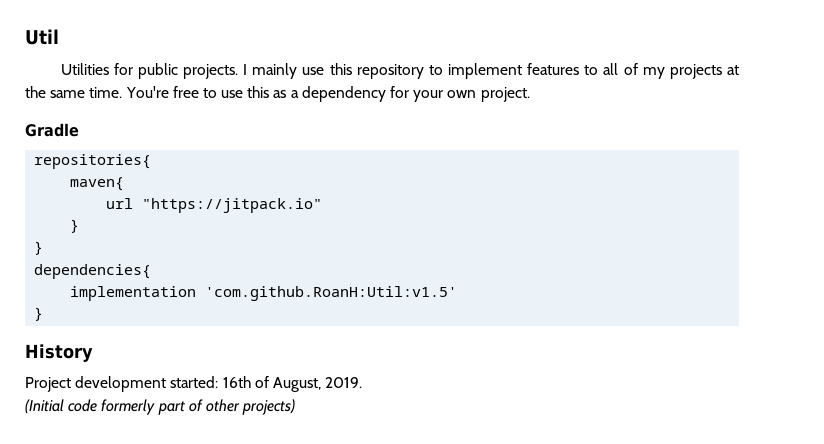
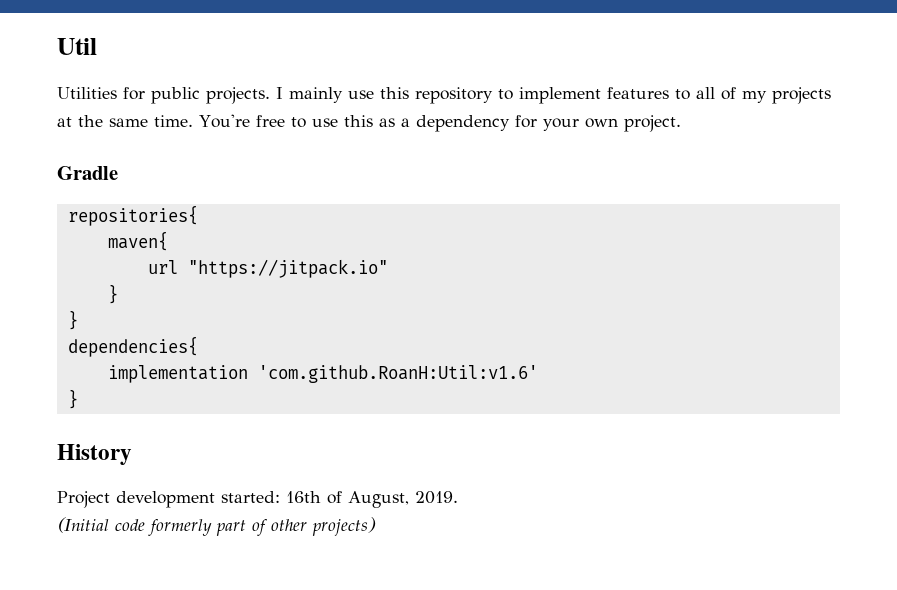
[205,286,458,301] 'com.github.RoanH:Util:v1.5' -> [257,365,538,383] 'com.github.RoanH:Util:v1.6'

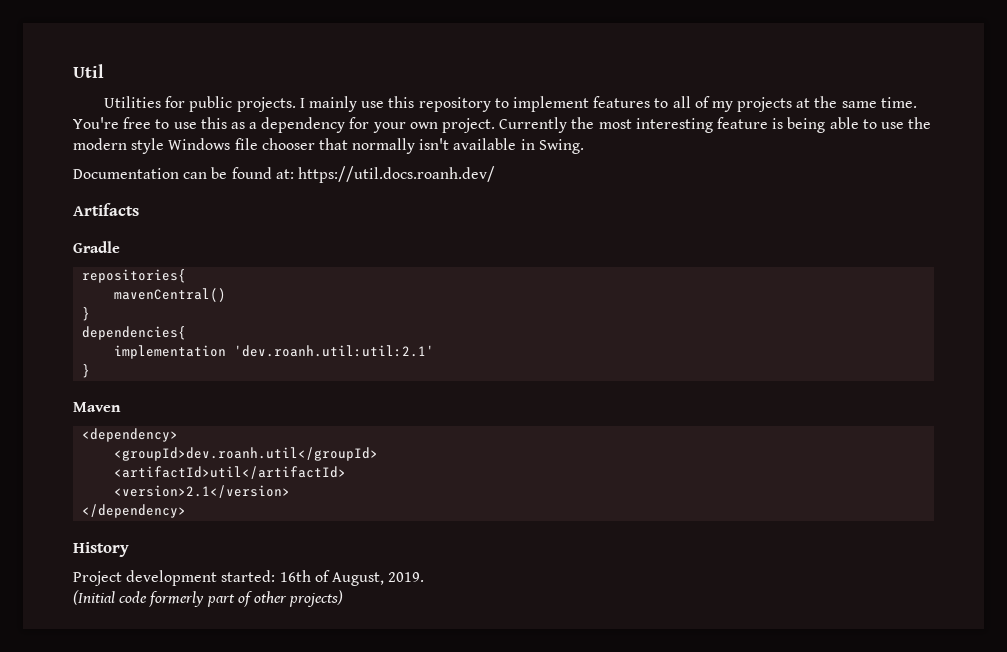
[57,166,118,180] [67,205,198,226] [107,231,168,251] [147,259,388,278] [107,284,118,304] // Gradle // repositories{ // maven{ // url "https://jitpack.io" // } -> [499,117,932,133] [73,138,584,154] [73,166,495,183] [73,203,139,216] [73,241,120,253] [82,269,187,283] [114,288,227,302] Currently the most interesting feature is being able to use the modern style Windows file chooser that normally isn't available in Swing. // Documentation can be found at: https://util.docs.roanh.dev/ // Artifacts // Gradle // repositories{ // mavenCentral()
[257,365,538,383] [67,389,78,409] 'com.github.RoanH:Util:v1.6' // } -> [234,345,435,357] [82,364,91,378] [73,402,121,412] [82,428,179,442] [114,447,379,461] [114,466,347,479] [114,485,291,498] [82,504,187,518] 'dev.roanh.util:util:2.1' // } // Maven // <dependency> // <groupId>dev.roanh.util</groupId> // <artifactId>util</artifactId> // <version>2.1</version> // </dependency>

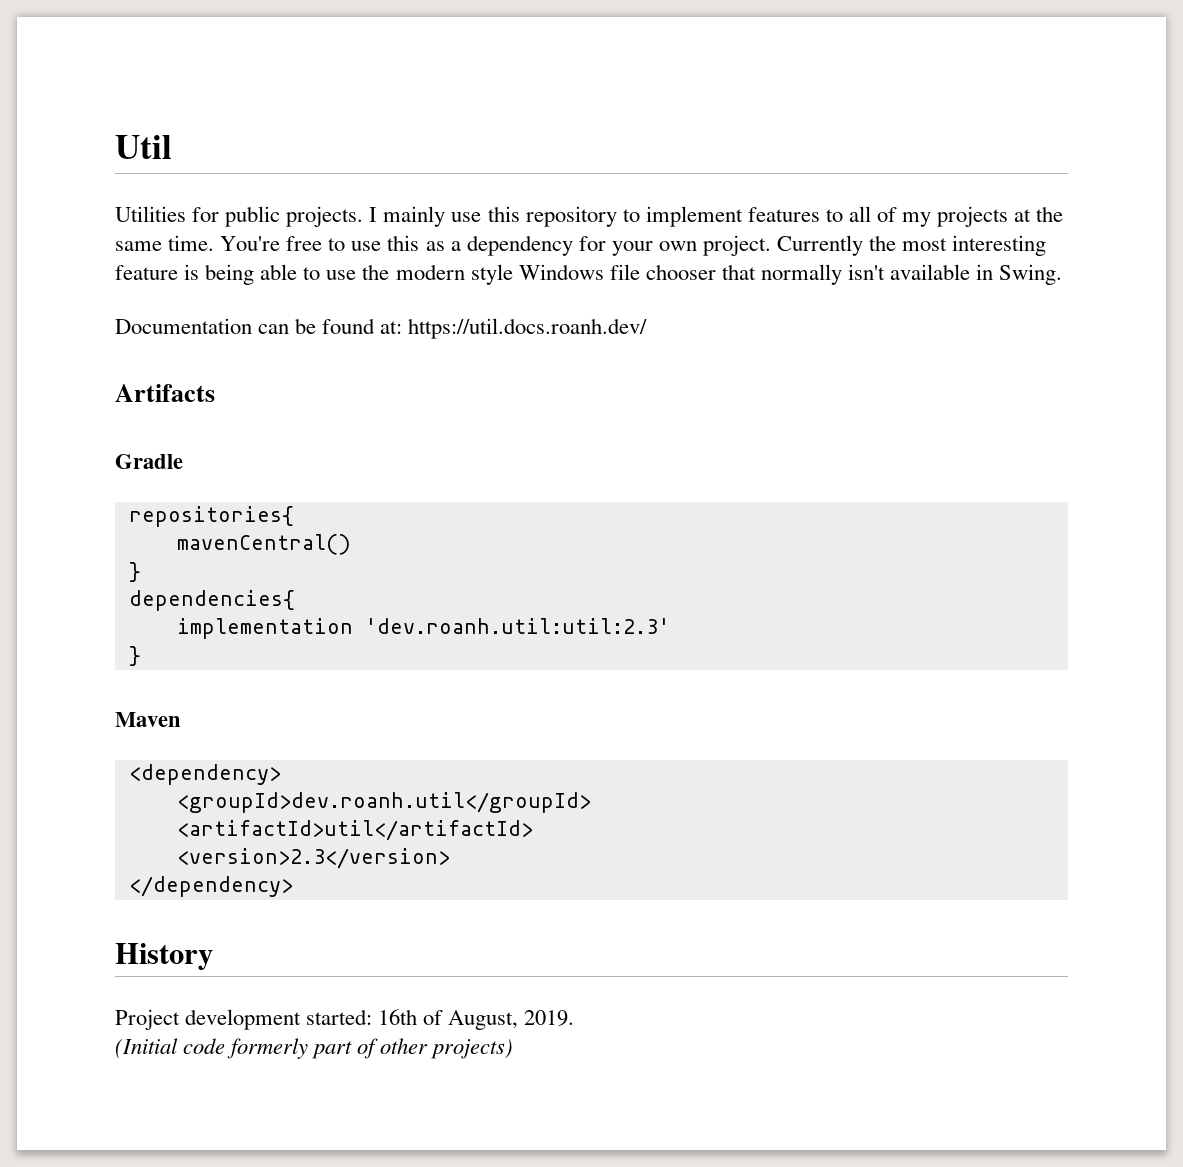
[234,345,435,357] 'dev.roanh.util:util:2.1' -> [364,618,670,634] 'dev.roanh.util:util:2.3'
[114,485,291,498] <version>2.1</version> -> [176,848,450,869] <version>2.3</version>

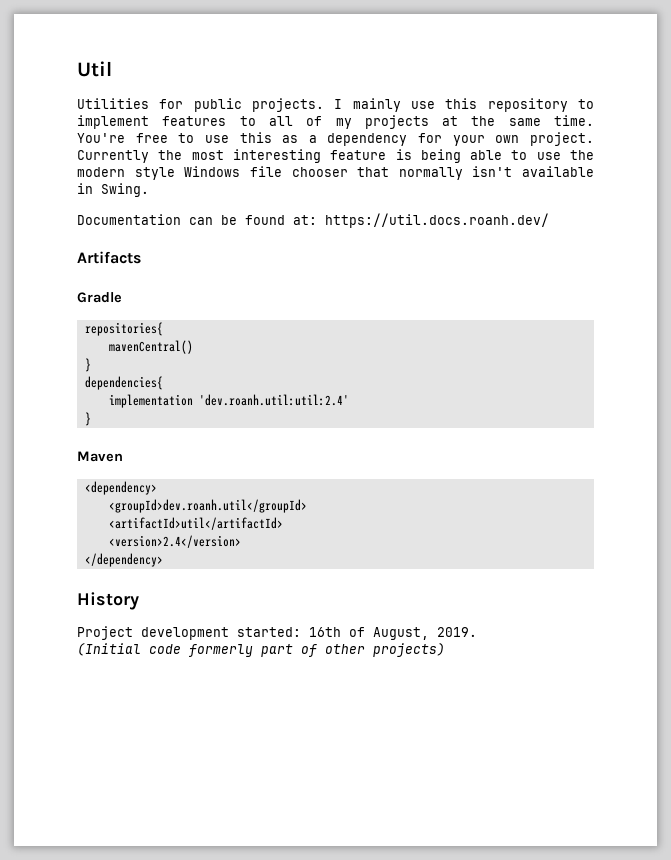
[364,618,670,634] 'dev.roanh.util:util:2.3' -> [198,394,349,406] 'dev.roanh.util:util:2.4'
[176,848,450,869] <version>2.3</version> -> [108,535,241,548] <version>2.4</version>

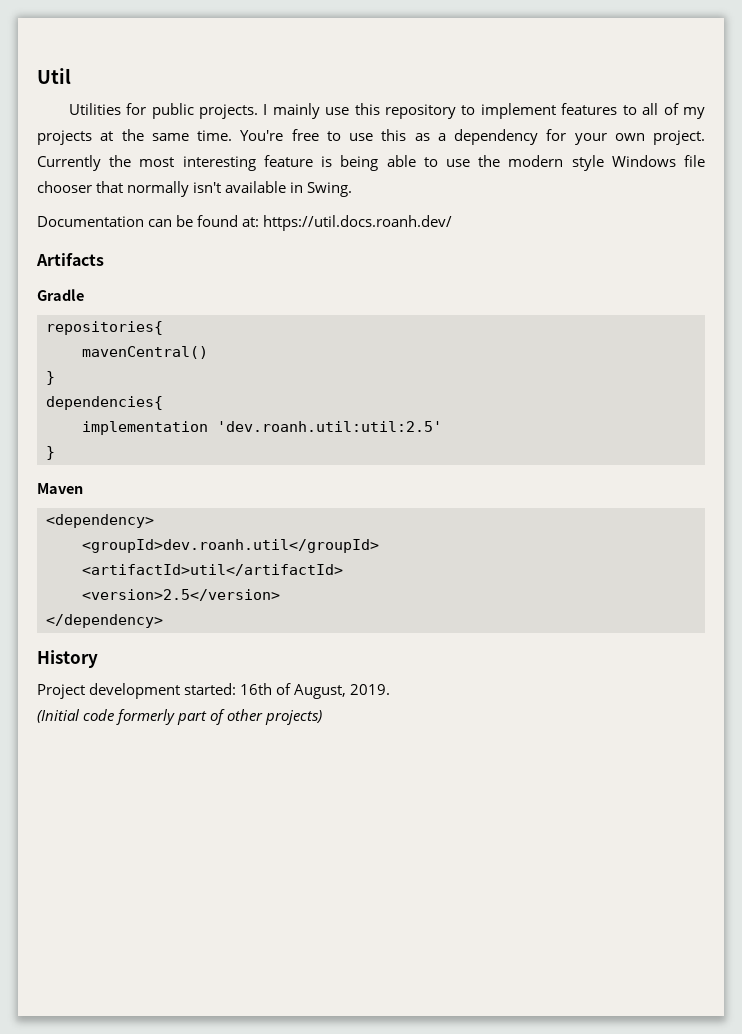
[198,394,349,406] 'dev.roanh.util:util:2.4' -> [217,421,442,432] 'dev.roanh.util:util:2.5'
[108,535,241,548] <version>2.4</version> -> [82,589,280,601] <version>2.5</version>

